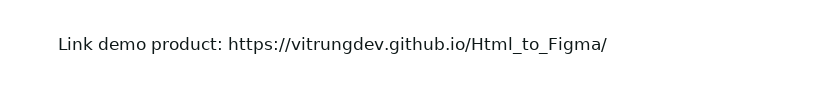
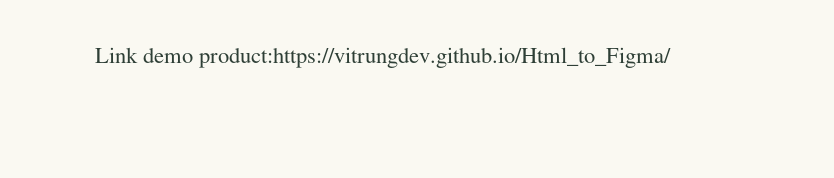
[151,37,607,54] product: https://vitrungdev.github.io/Html_to_Figma/ -> [199,47,672,68] product:https://vitrungdev.github.io/Html_to_Figma/

